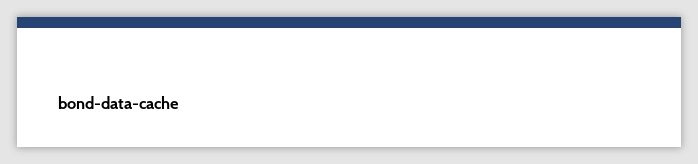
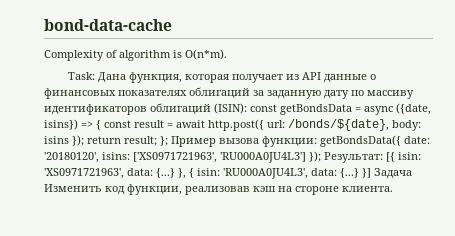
(179, 102) none -> [44,49,227,61] [67,72,376,83] [44,87,414,99] [44,103,431,115] [44,119,421,131] [44,135,430,147] [44,151,421,163] [44,168,412,179] [44,184,393,195] // Complexity of algorithm is O(n*m). // Task: Дана функция, которая получает из API данные о финансовых показателях облигаций за заданную дату по массиву идентификаторов облигаций (ISIN): const getBondsData = async ({date, isins}) => { const result = await http.post({ url: /bonds/${date}, body: isins }); return result; }; Пример вызова функции: getBondsData({ date: '20180120', isins: ['XS0971721963', 'RU000A0JU4L3'] }); Результат: [{ isin: 'XS0971721963', data: {...} }, { isin: 'RU000A0JU4L3', data: {...} }] Задача Изменить код функции, реализовав кэш на стороне клиента.

